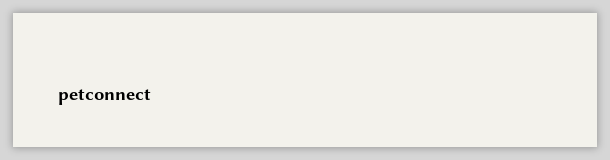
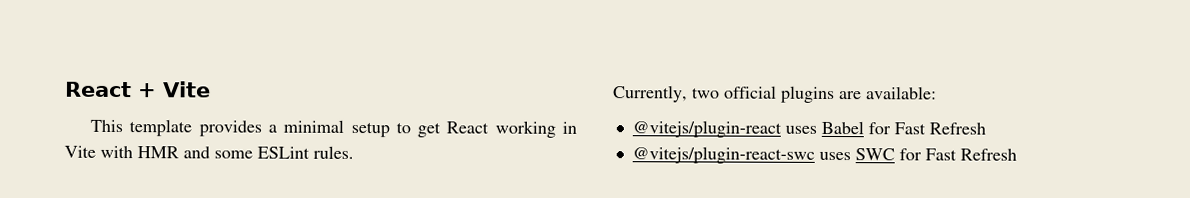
[58,89,151,105] petconnect -> [65,81,211,98] [90,119,578,138] [64,145,354,159] [612,85,937,104] [631,120,986,138] [631,146,1017,164] React + Vite // This template provides a minimal setup to get React working in Vite with HMR and some ESLint rules. // Currently, two official plugins are available: // @vitejs/plugin-react uses Babel for Fast Refresh // @vitejs/plugin-react-swc uses SWC for Fast Refresh

